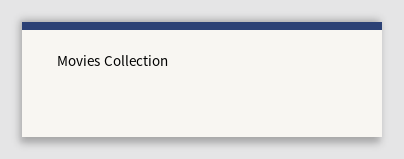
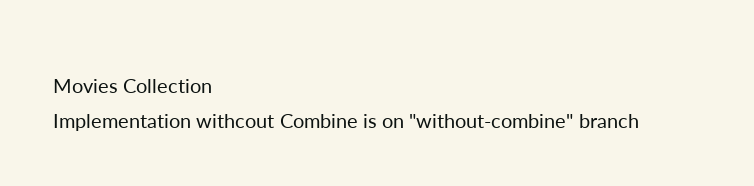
(168, 60) none -> [53,114,639,131] // Implementation withcout Combine is on "without-combine" branch

